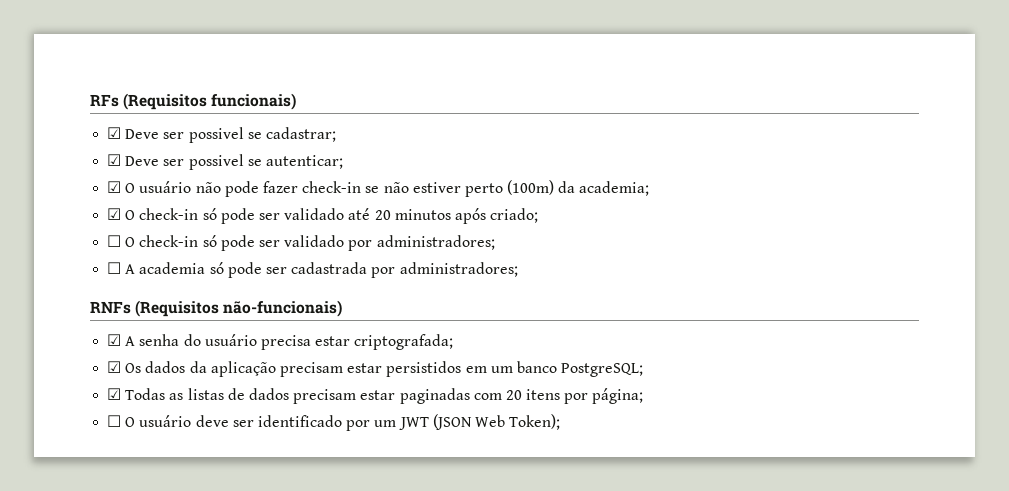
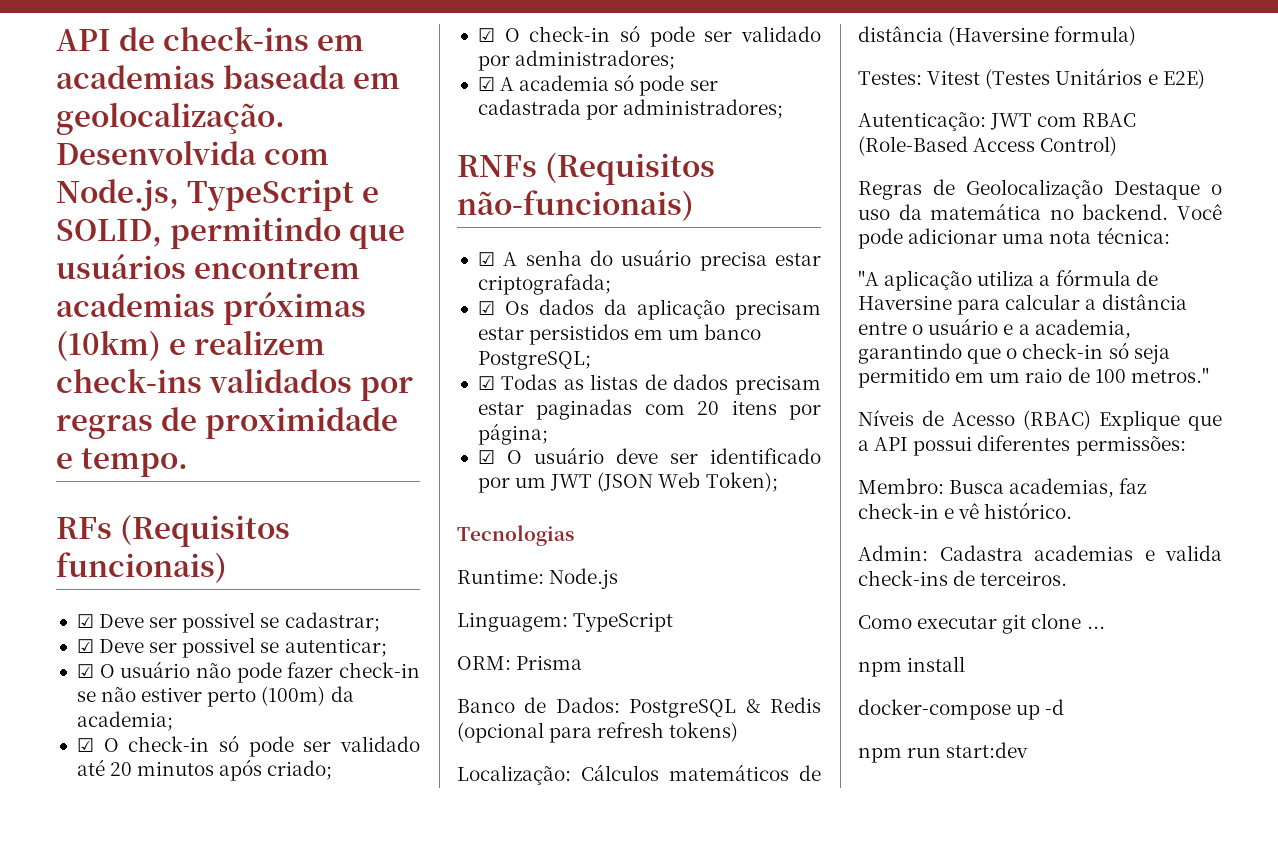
(90, 100) none -> [56,26,364,51] [56,65,400,89] [56,102,285,135] [56,140,329,165] [56,179,379,211] [56,217,405,249] [56,254,360,279] [56,292,366,325] [56,330,325,361] [56,368,413,401] [56,407,398,439] [56,448,188,477] API de check-ins em academias baseada em geolocalização. Desenvolvida com Node.js, TypeScript e SOLID, permitindo que usuários encontrem academias próximas (10km) e realizem check-ins validados por regras de proximidade e tempo. //
[107,235,122,247] ☐ -> [477,28,495,42] ☑
[107,262,122,274] ☐ -> [477,77,495,91] ☑
[107,415,122,427] ☐ -> [477,450,495,464] ☑
(561, 422) none -> [457,525,574,546] [457,568,619,589] [457,612,674,632] [457,655,583,670] [457,697,821,718] [457,722,739,743] [457,764,821,785] [858,26,1137,46] [858,68,1205,89] [858,112,1137,131] [858,136,1118,156] [858,179,1222,200] [858,203,1222,220] [858,227,1170,249] [858,269,1158,291] [858,294,1187,315] [858,318,1131,339] [858,342,1170,364] [858,367,1209,388] [858,410,1222,431] [858,435,1186,456] [858,478,1147,498] [858,502,1073,519] [858,545,1222,561] [858,570,1068,586] [858,613,1105,634] [858,656,966,677] [858,699,1065,720] [858,742,1029,763] // Tecnologias // Runtime: Node.js // Linguagem: TypeScript // ORM: Prisma // Banco de Dados: PostgreSQL & Redis (opcional para refresh tokens) // Localização: Cálculos matemáticos de distância (Haversine formula) // Testes: Vitest (Testes Unitários e E2E) // Autenticação: JWT com RBAC (Role-Based Access Control) // Regras de Geolocalização Destaque o uso da matemática no backend. Você pode adicionar uma nota técnica: // "A aplicação utiliza a fórmula de Haversine para calcular a distância entre o usuário e a academia, garantindo que o check-in só seja permitido em um raio de 100 metros." // Níveis de Acesso (RBAC) Explique que a API possui diferentes permissões: // Membro: Busca academias, faz check-in e vê histórico. // Admin: Cadastra academias e valida check-ins de terceiros. // Como executar git clone ... // npm install // docker-compose up -d // npm run start:dev

